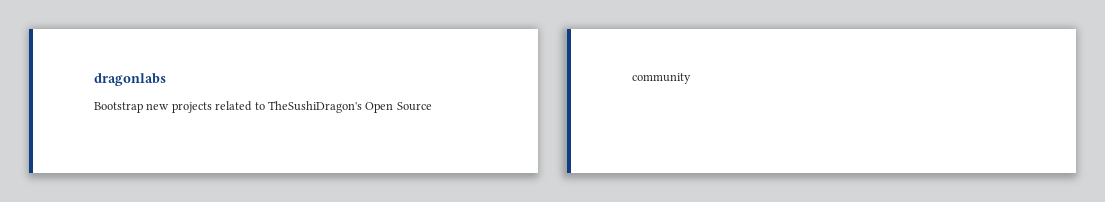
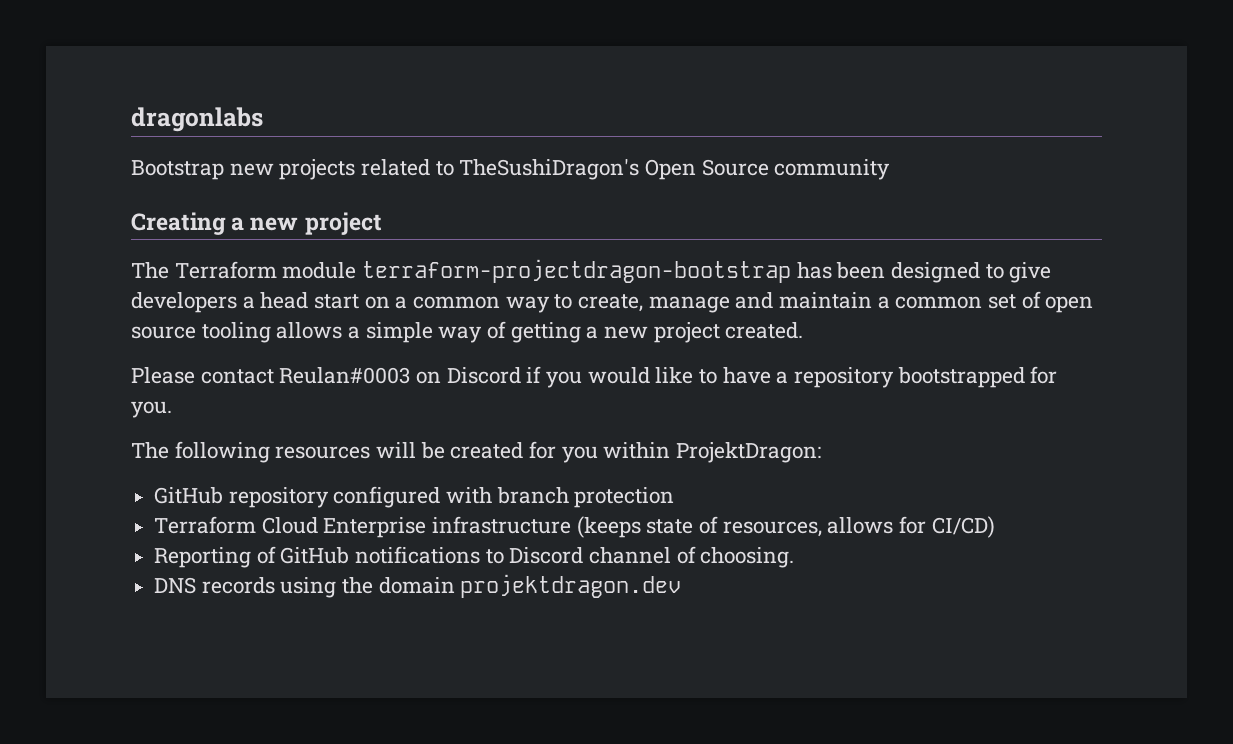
(691, 78) none -> [131,212,382,235] [131,259,1052,283] [131,291,1094,313] [131,321,804,343] [131,366,1058,388] [131,401,172,418] [131,441,822,463] [154,486,675,508] [154,516,995,538] [154,546,795,568] [154,574,682,598] // Creating a new project // The Terraform module terraform-projectdragon-bootstrap has been designed to give developers a head start on a common way to create, manage and maintain a common set of open source tooling allows a simple way of getting a new project created. // Please contact Reulan#0003 on Discord if you would like to have a repository bootstrapped for you. // The following resources will be created for you within ProjektDragon: // GitHub repository configured with branch protection // Terraform Cloud Enterprise infrastructure (keeps state of resources, allows for CI/CD) // Reporting of GitHub notifications to Discord channel of choosing. // DNS records using the domain projektdragon.dev

